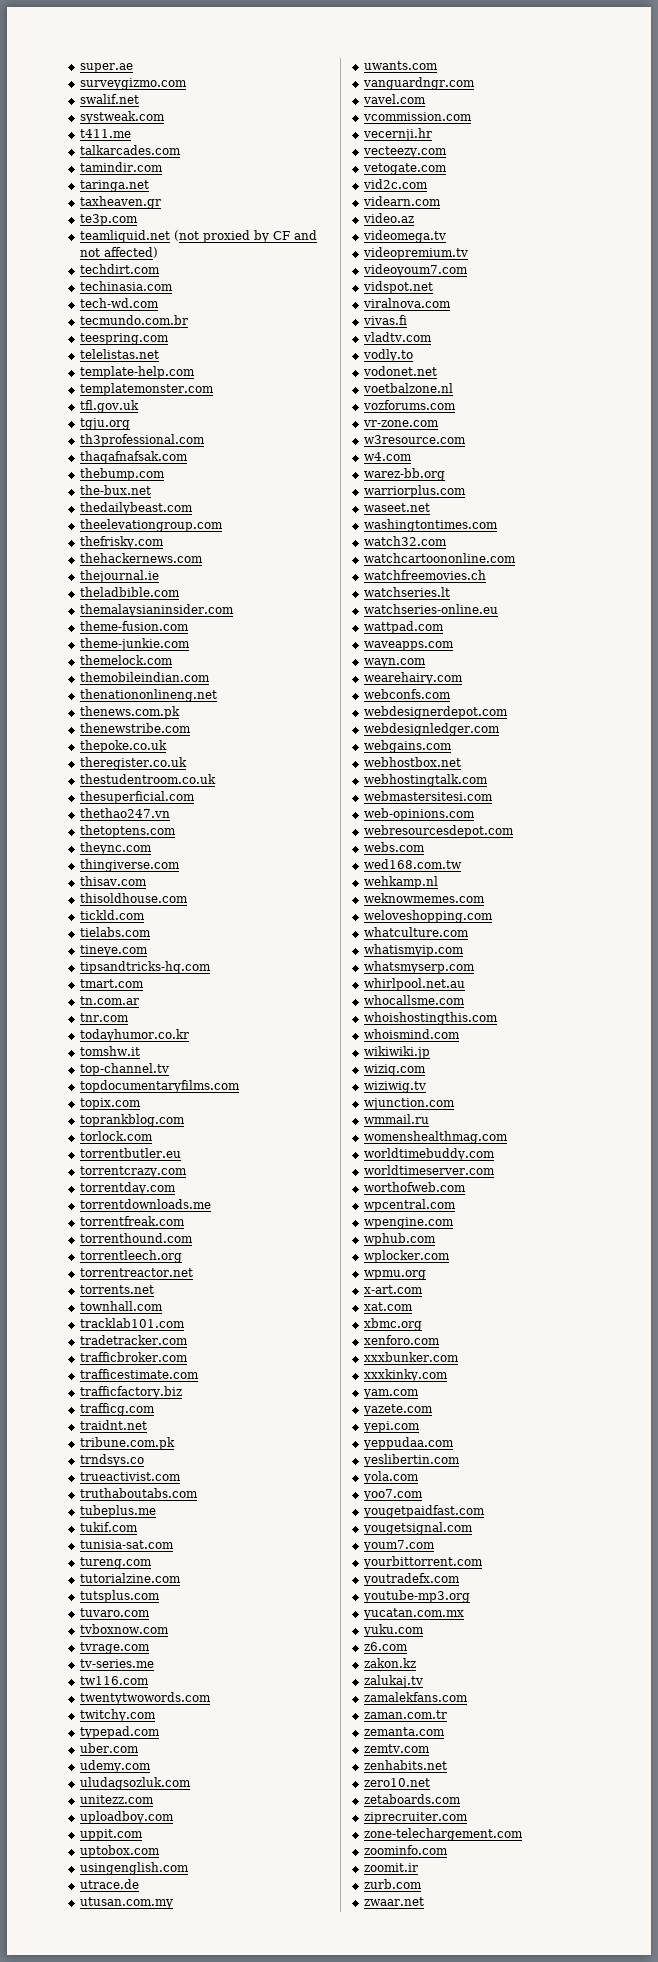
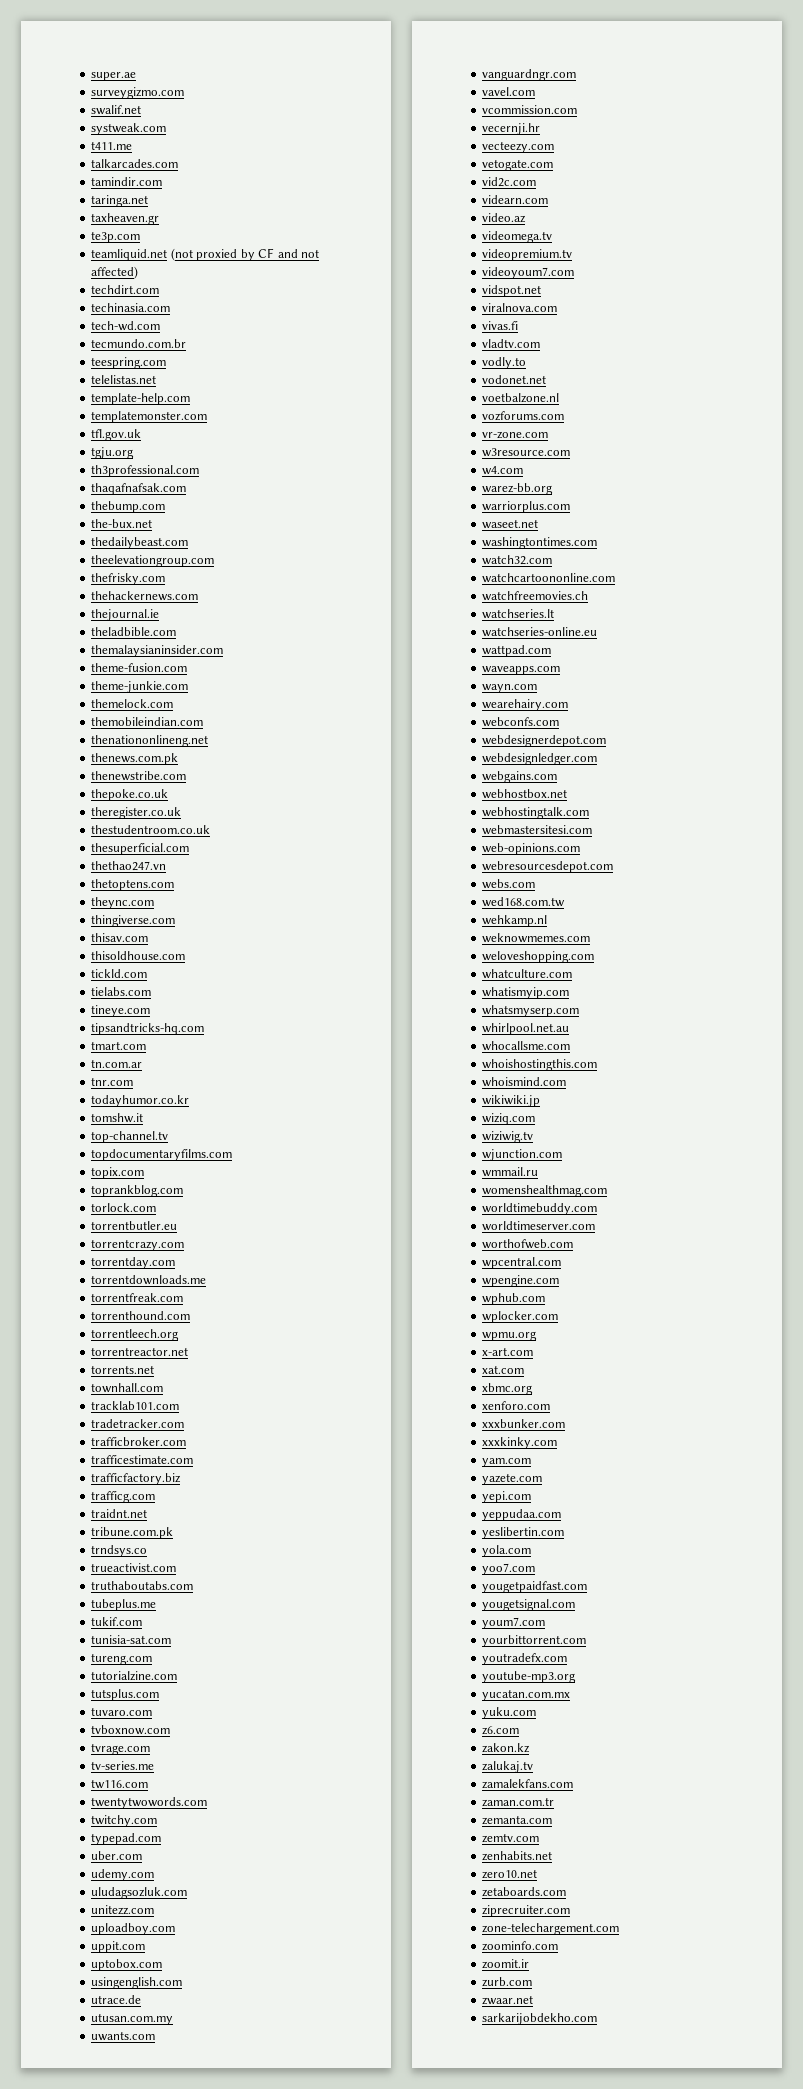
(424, 1901) none -> [482,2013,598,2025] // sarkarijobdekho.com

